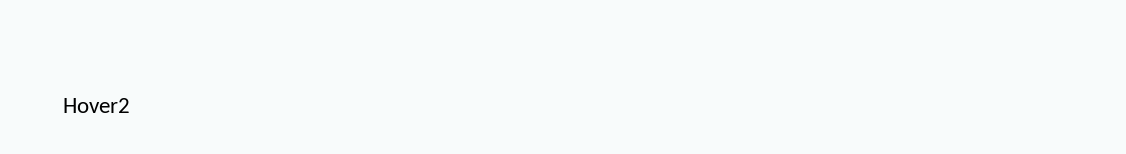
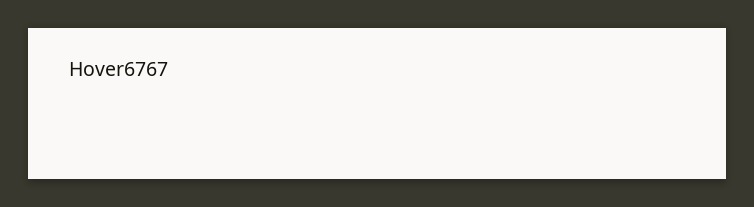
[63,98,130,113] Hover2 -> [69,62,168,76] Hover6767

